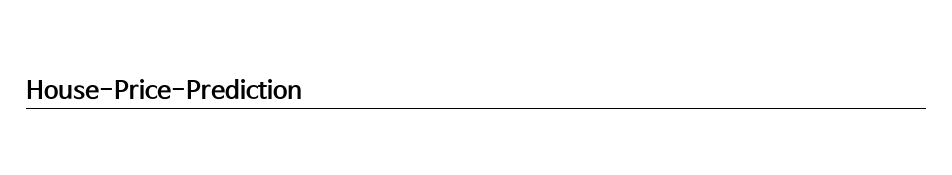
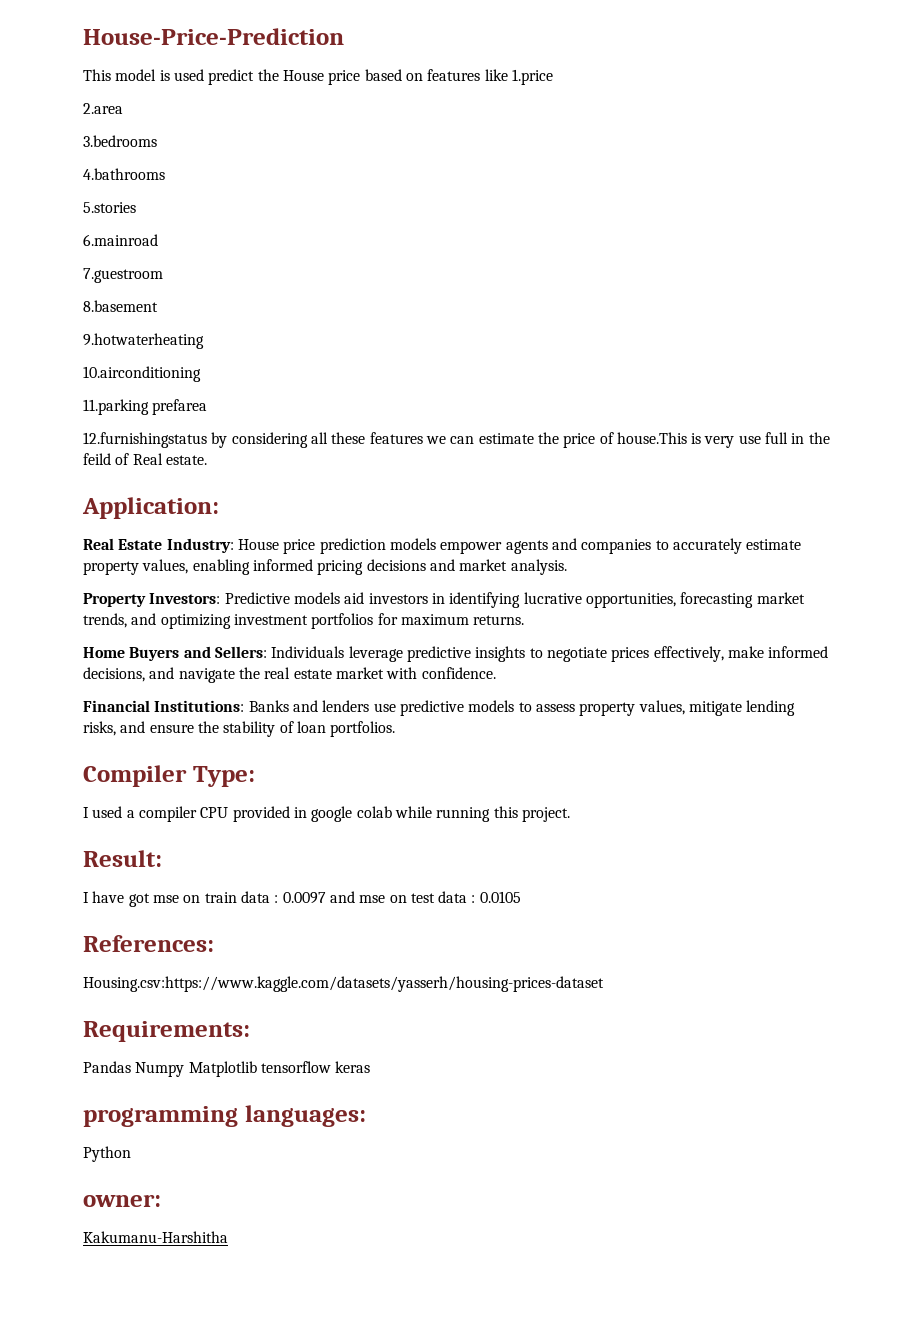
(302, 89) none -> [83,69,553,85] [83,103,123,114] [83,135,157,147] [83,168,165,180] [83,202,136,213] [83,234,158,246] [83,268,163,283] [83,300,158,312] [83,333,204,349] [83,366,201,382] [83,399,208,415] [83,432,830,448] [83,453,207,465] [82,497,219,519] [83,538,802,554] [83,559,567,575] [83,592,805,608] [83,613,525,629] [83,646,829,662] [83,667,496,683] [83,700,796,716] [83,721,396,737] [83,765,255,787] [83,806,570,822] [83,850,162,867] [83,891,521,907] [83,935,214,952] [83,976,604,992] [83,1021,250,1042] [83,1061,371,1077] [83,1105,366,1127] [83,1146,131,1162] [83,1194,161,1207] [83,1231,228,1243] // This model is used predict the House price based on features like 1.price // 2.area // 3.bedrooms // 4.bathrooms // 5.stories // 6.mainroad // 7.guestroom // 8.basement // 9.hotwaterheating // 10.airconditioning // 11.parking prefarea // 12.furnishingstatus by considering all these features we can estimate the price of house.This is very use full in the feild of Real estate. // Application: // Real Estate Industry: House price prediction models empower agents and companies to accurately estimate property values, enabling informed pricing decisions and market analysis. // Property Investors: Predictive models aid investors in identifying lucrative opportunities, forecasting market trends, and optimizing investment portfolios for maximum returns. // Home Buyers and Sellers: Individuals leverage predictive insights to negotiate prices effectively, make informed decisions, and navigate the real estate market with confidence. // Financial Institutions: Banks and lenders use predictive models to assess property values, mitigate lending risks, and ensure the stability of loan portfolios. // Compiler Type: // I used a compiler CPU provided in google colab while running this project. // Result: // I have got mse on train data : 0.0097 and mse on test data : 0.0105 // References: // Housing.csv:https://www.kaggle.com/datasets/yasserh/housing-prices-dataset // Requirements: // Pandas Numpy Matplotlib tensorflow keras // programming languages: // Python // owner: // Kakumanu-Harshitha

